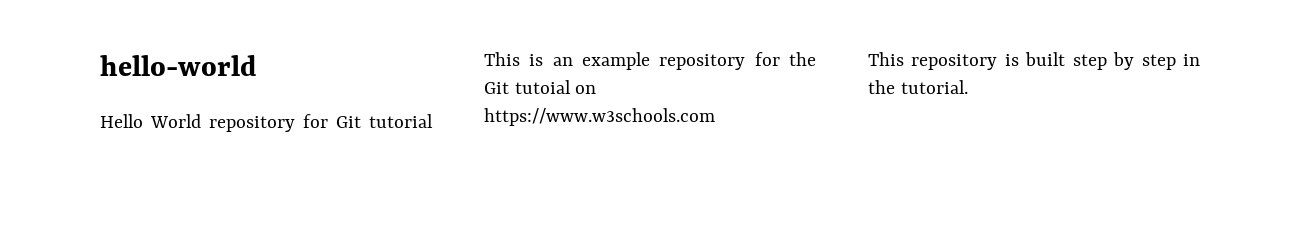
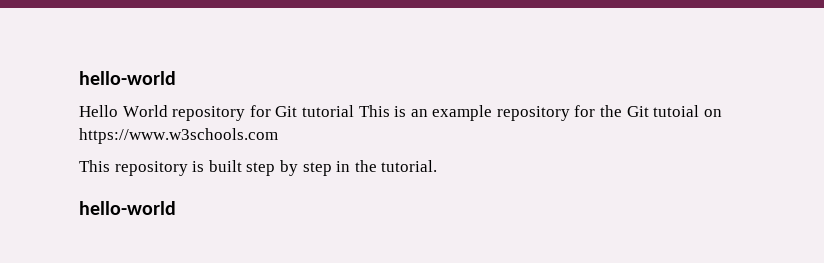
(968, 87) none -> [79,201,176,215] // hello-world

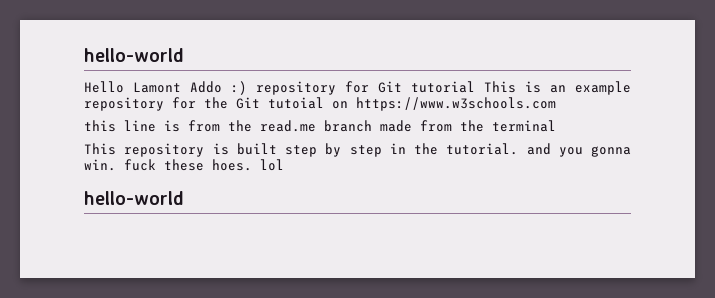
[122,105,168,117] World -> [133,81,247,95] Lamont Addo :)
(278, 136) none -> [84,120,556,132] // this line is from the read.me branch made from the terminal
(438, 166) none -> [526,143,631,157] [84,159,284,171] and you gonna win. fuck these hoes. lol

